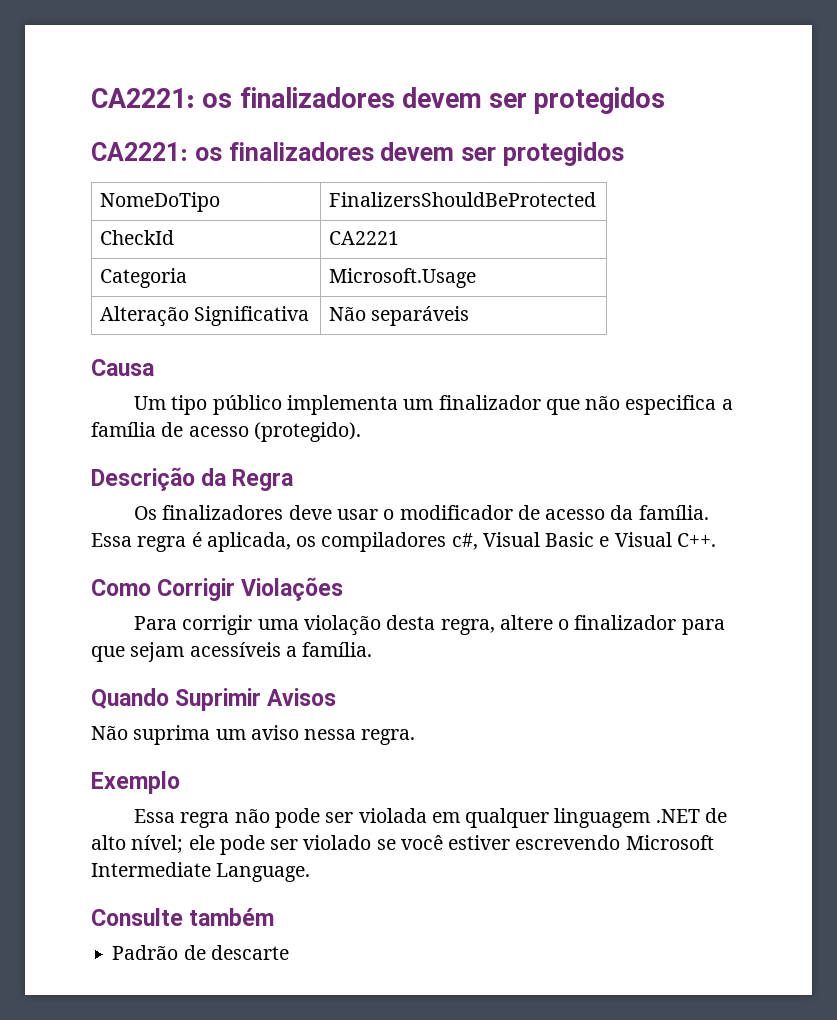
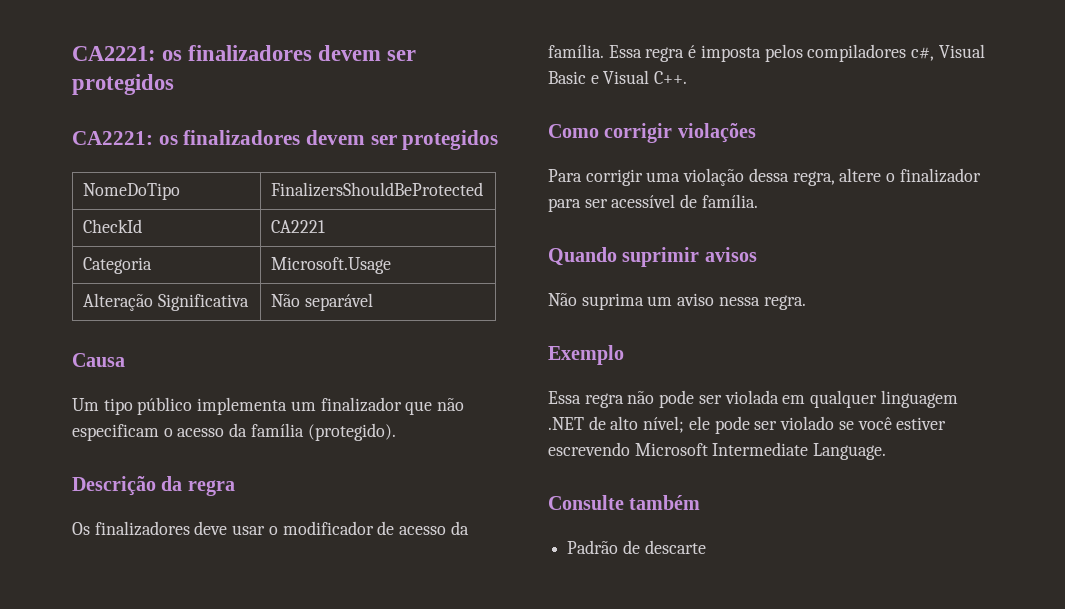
[371,306,470,326] separáveis -> [304,293,373,311] separável
[625,395,733,415] [91,422,249,437] especifica a família de acesso -> [72,423,304,441] especificam o acesso da família
[232,469,294,491] Regra -> [187,480,235,496] regra
[206,532,317,552] aplicada, os -> [700,44,803,62] imposta pelos
[157,577,344,601] Corrigir Violações -> [604,123,756,143] corrigir violações
[386,615,436,630] desta -> [748,168,789,182] dessa
[91,642,297,662] que sejam acessíveis a -> [584,194,698,208] ser acessível de
[175,688,337,711] Suprimir Avisos -> [622,247,757,267] suprimir avisos

